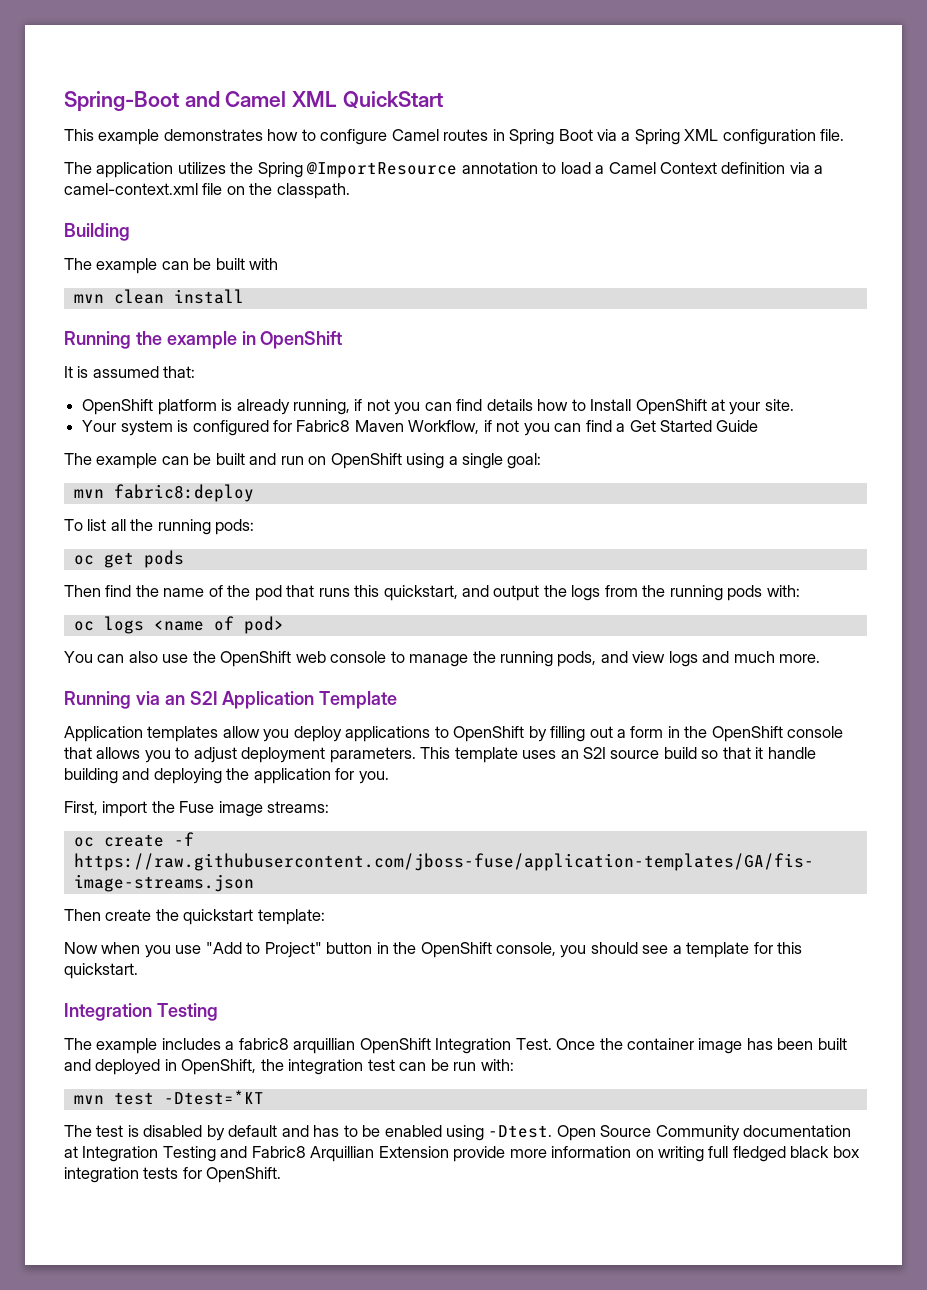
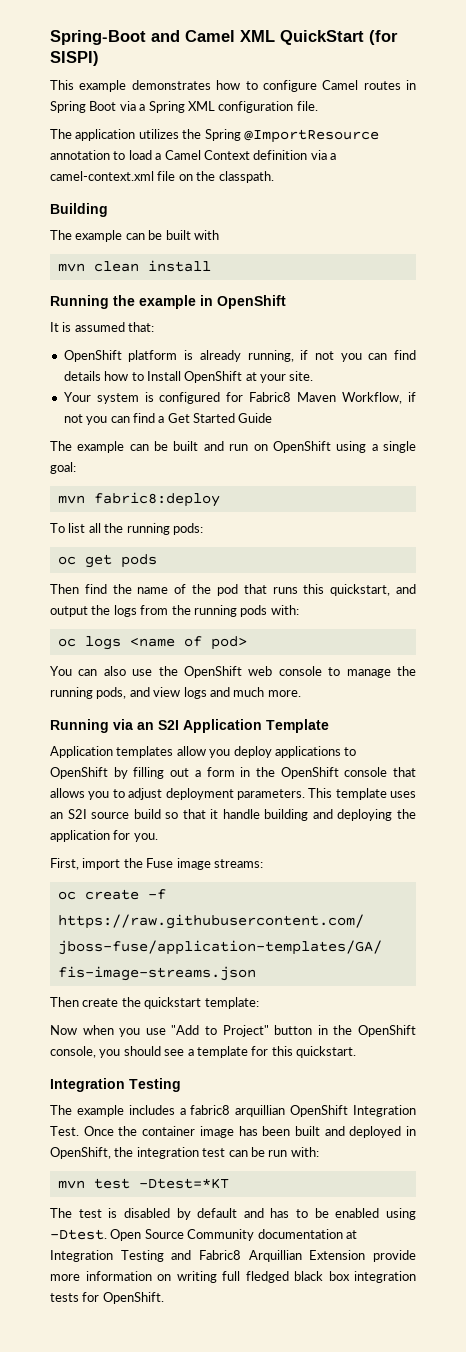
(443, 100) none -> [369,30,398,45] [50,51,99,66] (for SISPI)

